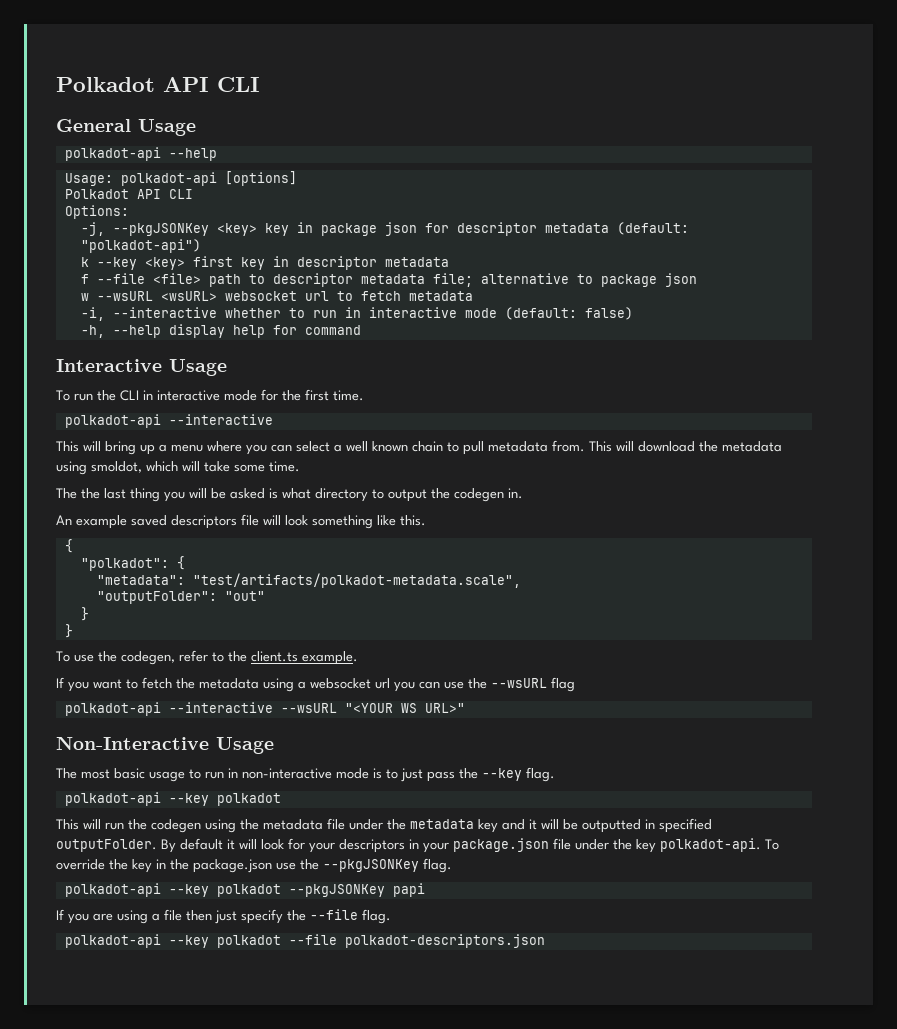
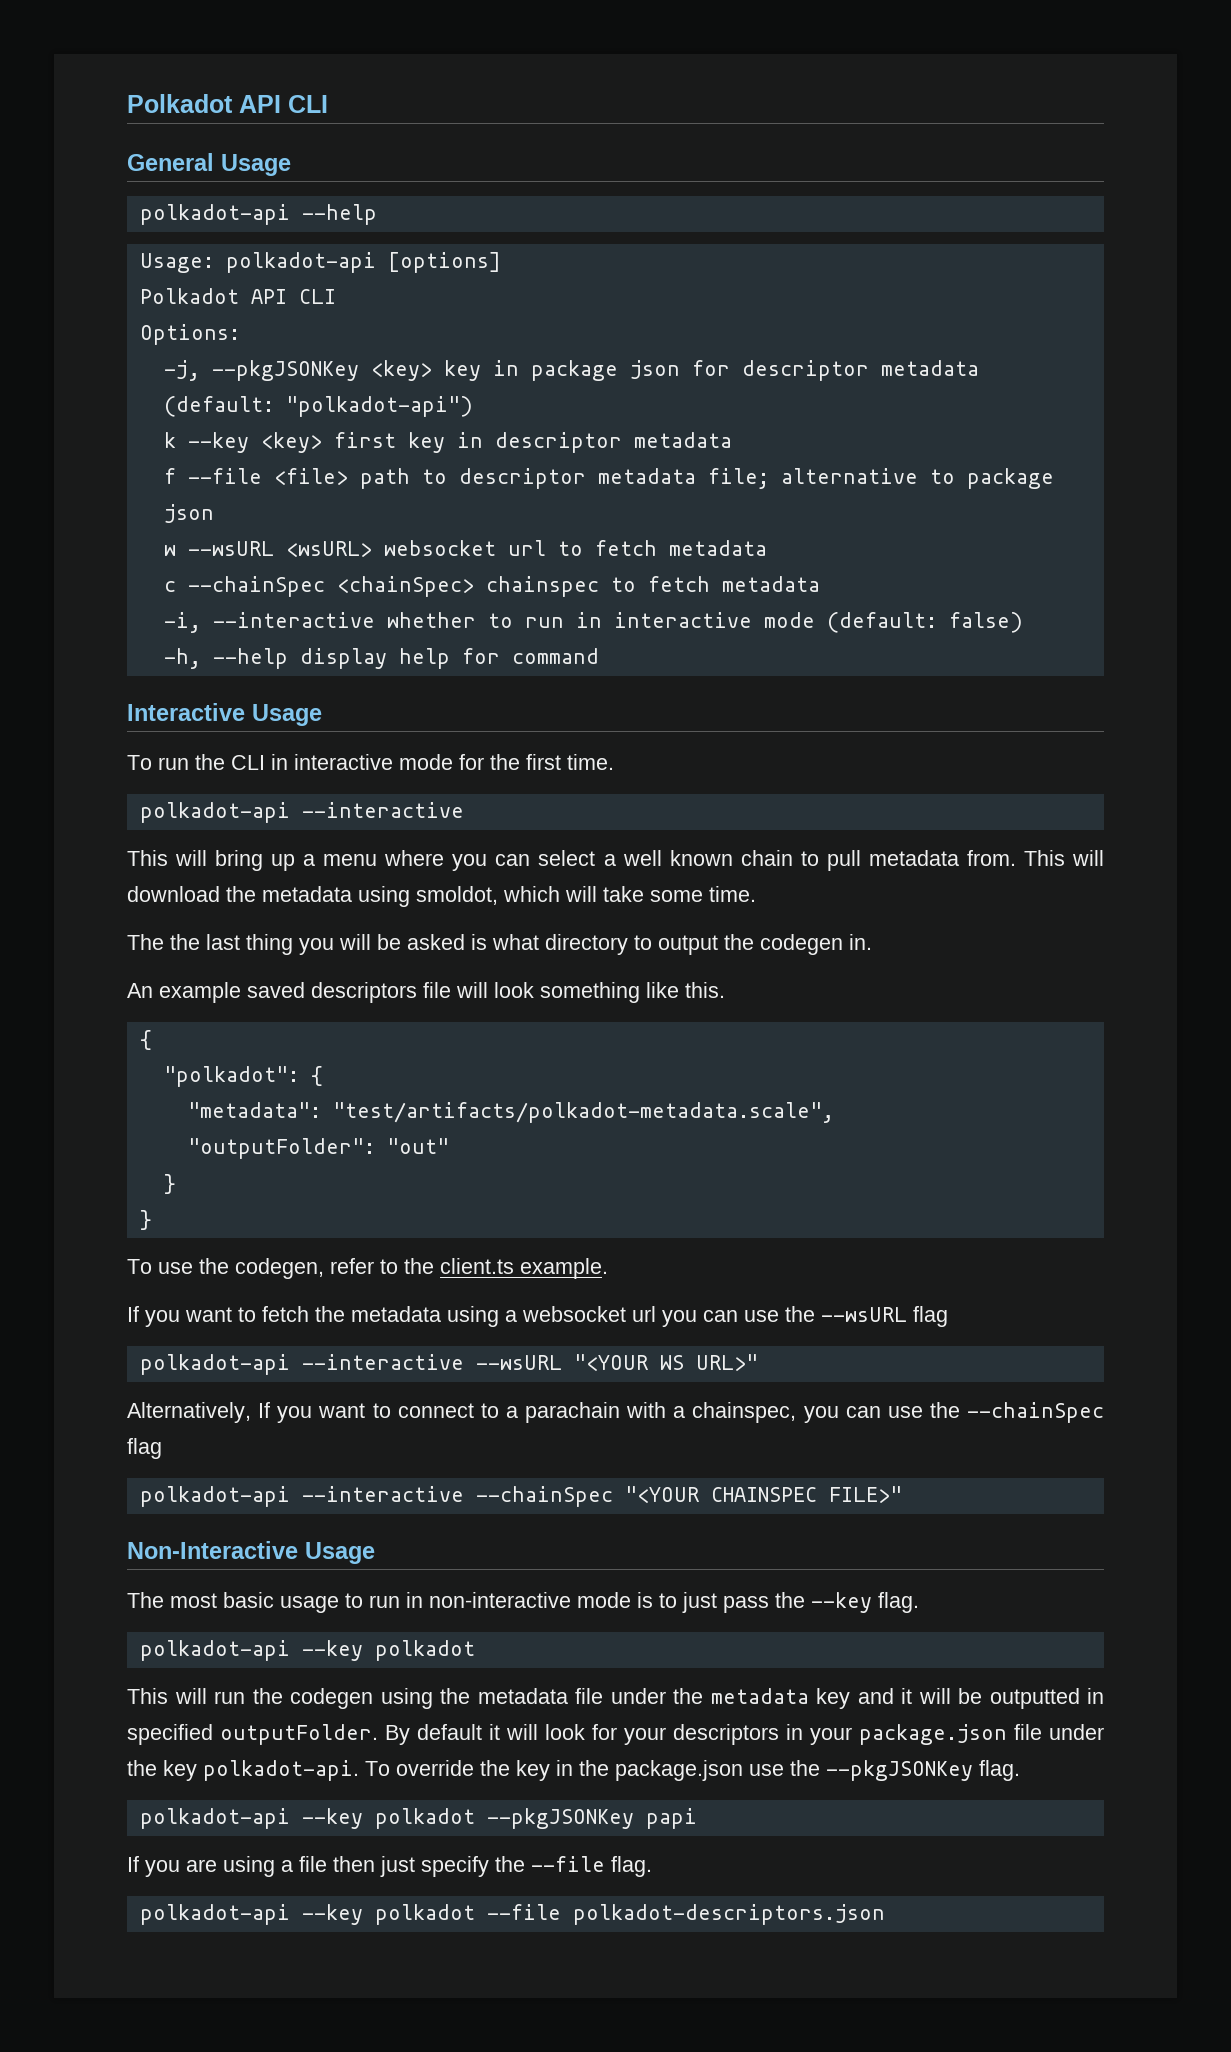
(473, 296) none -> [163,576,820,597] // c --chainSpec <chainSpec> chainspec to fetch metadata
(465, 708) none -> [127,1402,1104,1423] [127,1438,162,1459] [139,1486,902,1507] // Alternatively, If you want to connect to a parachain with a chainspec, you can use the --chainSpec flag // polkadot-api --interactive --chainSpec "<YOUR CHAINSPEC FILE>"

